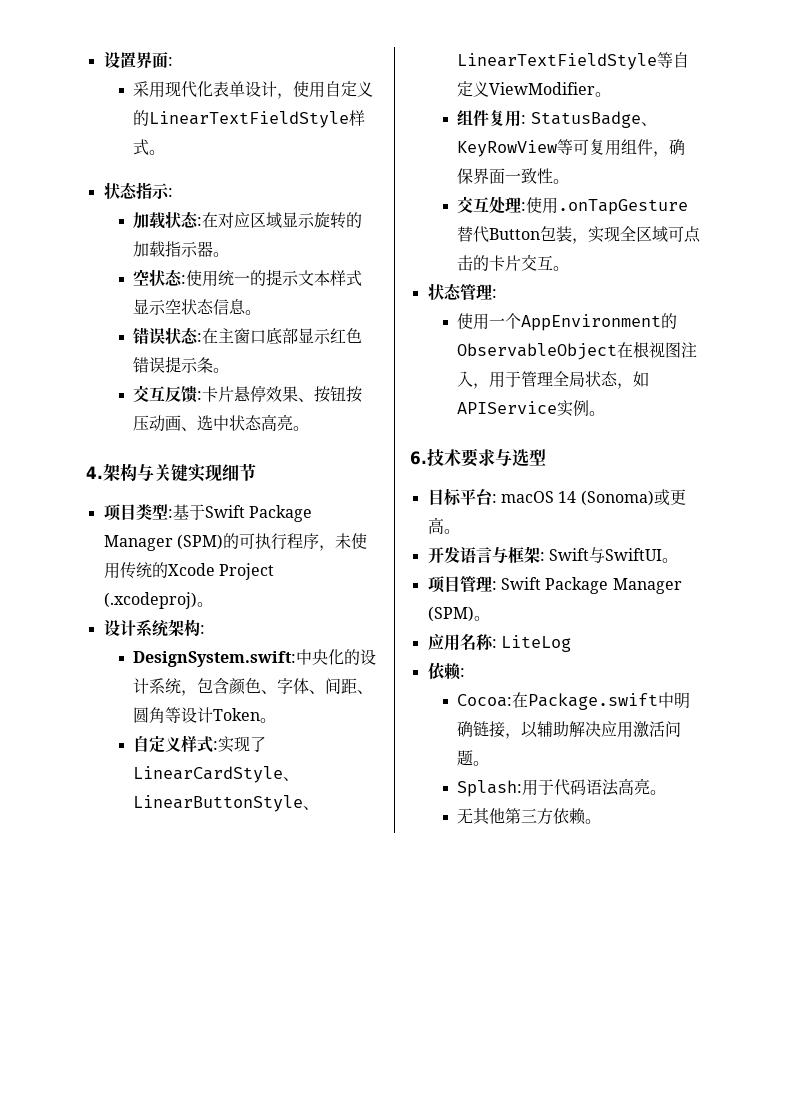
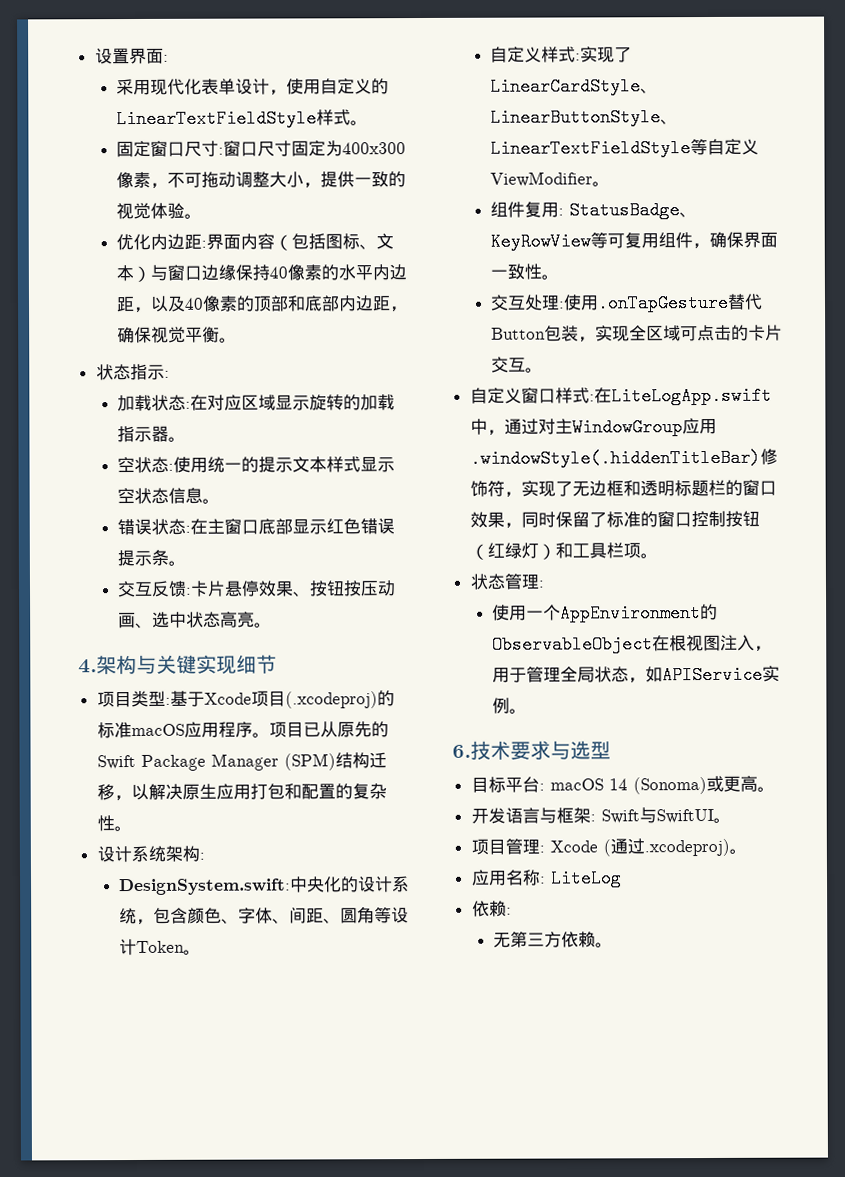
(166, 152) none -> [115,140,406,158] [115,171,406,189] [115,202,202,220] [115,233,394,251] [115,264,407,283] [115,295,408,314] [116,326,237,344] // 固定窗口尺寸:窗口尺寸固定为400x300像素，不可拖动调整大小，提供一致的视觉体验。 // 优化内边距:界面内容（包括图标、文本）与窗口边缘保持40像素的水平内边距，以及40像素的顶部和底部内边距，确保视觉平衡。
[204,505,312,522] [103,533,367,551] [103,562,274,580] [103,592,197,609] Swift Package Manager (SPM)的可执行程序，未使用传统的Xcode Project (.xcodeproj) -> [203,690,395,709] [96,721,389,739] [96,752,387,771] [96,783,387,802] [96,815,115,832] Xcode项目(.xcodeproj)的标准macOS应用程序。项目已从原先的Swift Package Manager (SPM)结构迁移，以解决原生应用打包和配置的复杂性
(570, 268) none -> [469,386,772,406] [469,418,717,437] [469,448,778,468] [469,479,777,498] [469,510,760,529] [469,542,658,560] // 自定义窗口样式:在LiteLogApp.swift中，通过对主WindowGroup应用.windowStyle(.hiddenTitleBar)修饰符，实现了无边框和透明标题栏的窗口效果，同时保留了标准的窗口控制按钮（红绿灯）和工具栏项。
[500,577,682,594] [427,606,474,622] Swift Package Manager (SPM) -> [549,838,730,857] Xcode (通过.xcodeproj)
[457,692,691,710] [457,721,682,739] [457,750,490,766] [457,778,667,797] [457,808,506,825] // Cocoa:在Package.swift中明确链接，以辅助解决应用激活问题。 // Splash:用于代码语法高亮。 // 无其他 -> [492,932,511,948] // 无

